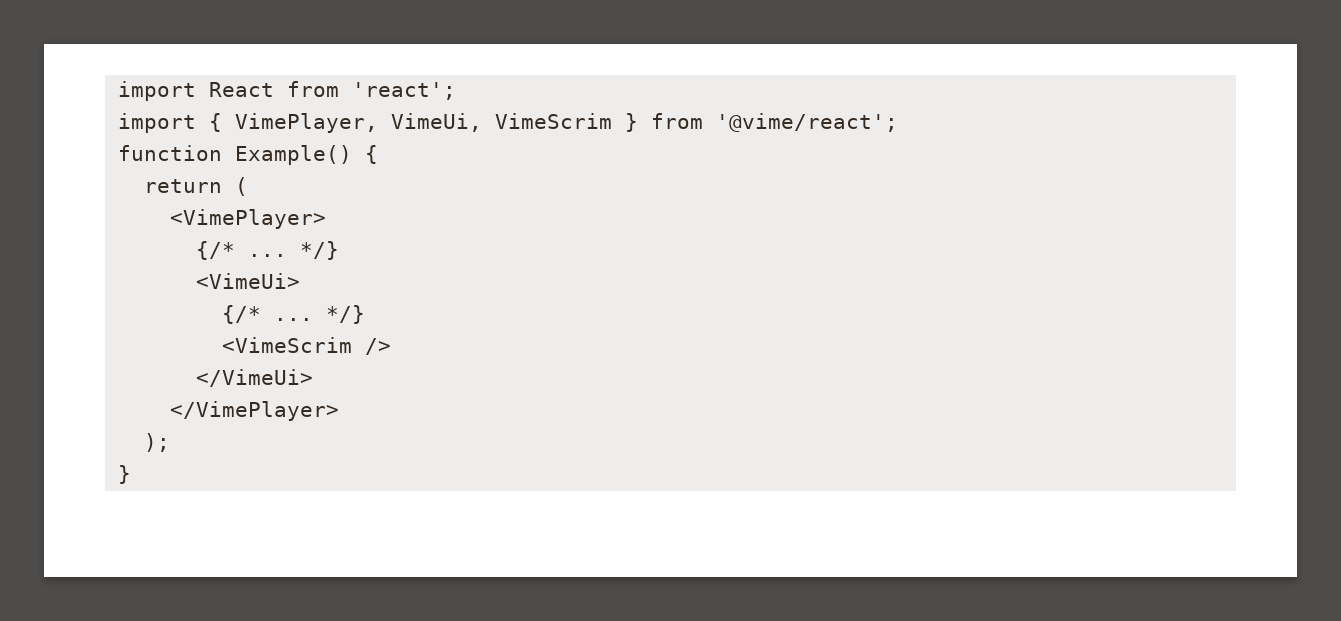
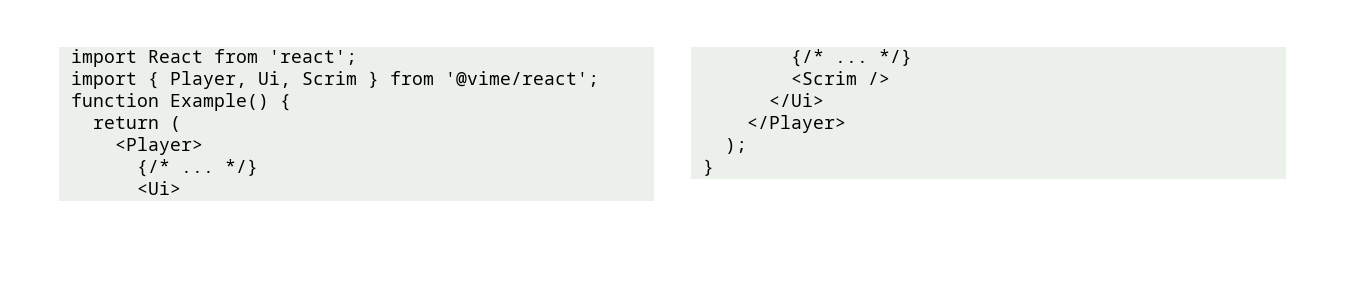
[235,113,613,133] VimePlayer, VimeUi, VimeScrim -> [170,71,357,89] Player, Ui, Scrim
[170,209,327,229] [196,241,340,260] [196,273,301,289] [222,305,366,324] [222,337,353,353] <VimePlayer> // {/* ... */} // <VimeUi> // {/* ... */} // <VimeScrim -> [115,137,203,155] [137,159,258,177] [137,181,181,195] [791,49,912,67] [791,71,857,85] <Player> // {/* ... */} // <Ui> // {/* ... */} // <Scrim
[196,369,314,387] [170,401,340,421] </VimeUi> // </VimePlayer> -> [769,93,824,107] [747,115,846,133] </Ui> // </Player>

